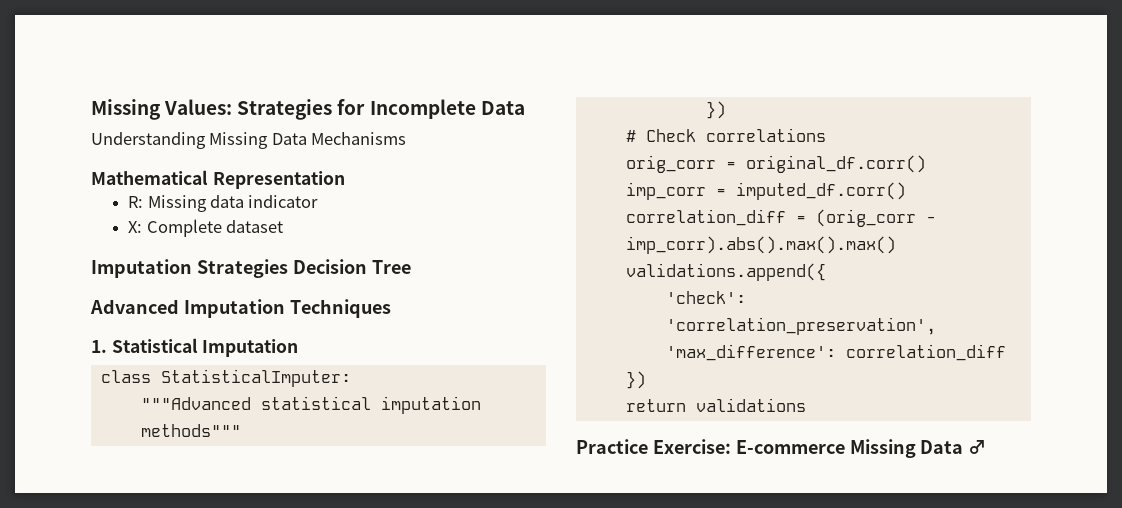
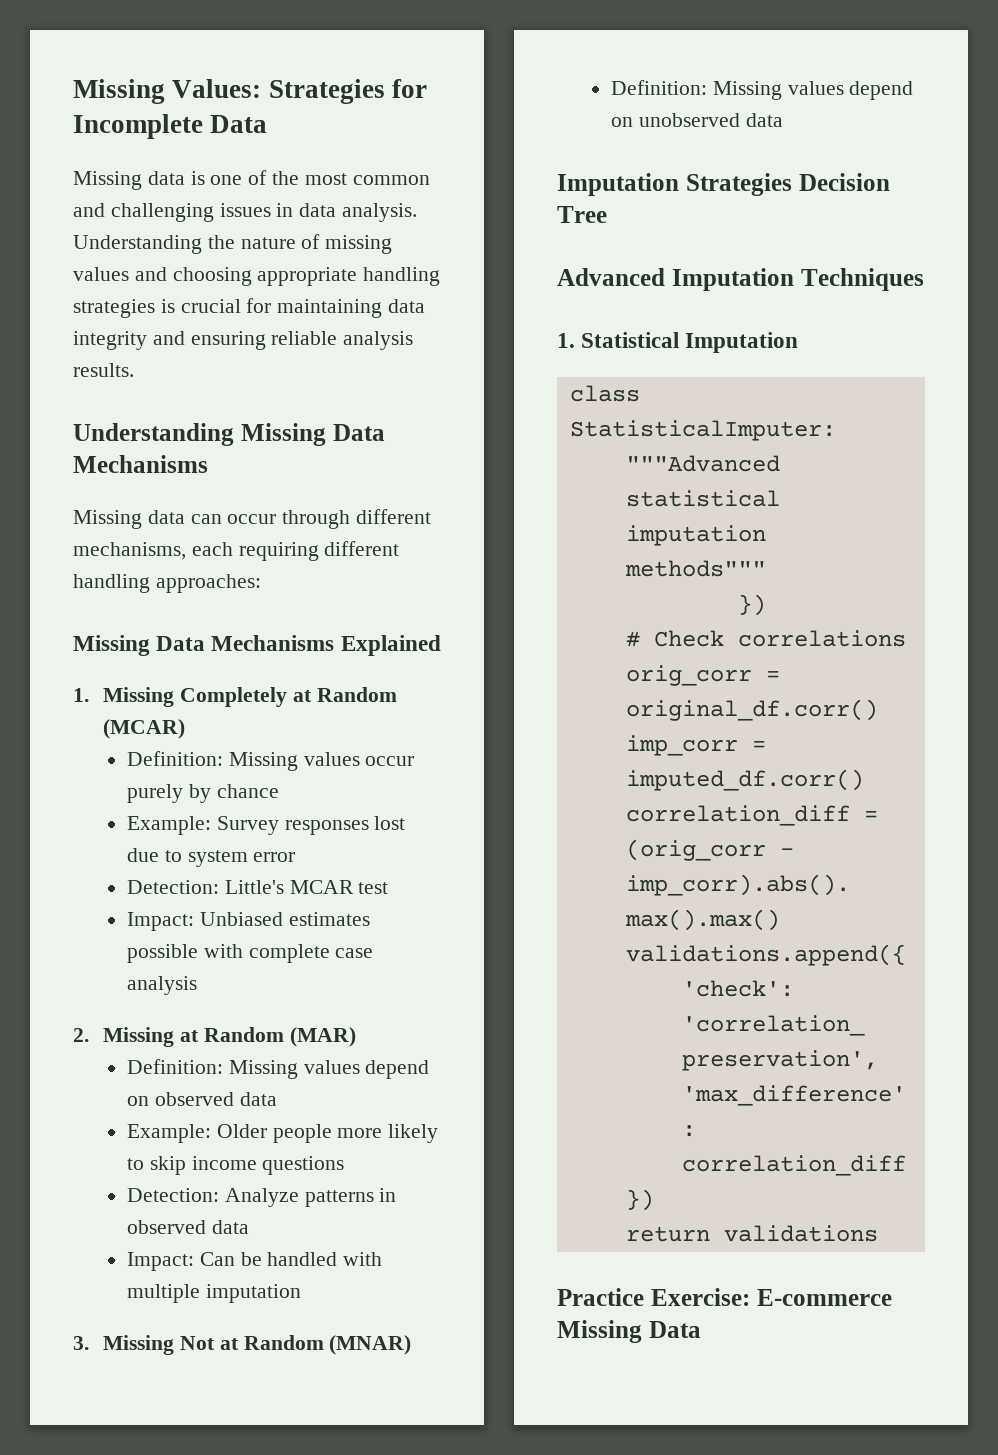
[91,132,407,149] [91,170,345,189] [128,195,319,212] [128,219,283,237] Understanding Missing Data Mechanisms // Mathematical Representation // R: Missing data indicator // X: Complete dataset -> [73,170,430,190] [73,203,418,222] [73,234,393,254] [73,267,441,286] [73,298,426,318] [73,331,414,350] [73,363,134,377] [73,423,385,446] [73,455,208,473] [73,509,432,529] [73,541,400,561] [73,574,261,593] [73,635,441,656] [73,687,397,707] [103,719,186,739] [126,751,415,771] [126,784,279,803] [126,816,406,835] [126,848,296,867] [126,880,389,894] [126,912,370,931] [126,944,374,963] [126,976,197,995] [73,1027,356,1047] [126,1059,430,1079] [126,1092,277,1106] [126,1124,439,1143] [126,1156,345,1175] [126,1188,397,1207] [126,1220,249,1234] [126,1252,383,1271] [126,1284,301,1303] [73,1335,412,1355] [610,80,914,100] [610,113,783,127] Missing data is one of the most common and challenging issues in data analysis. Understanding the nature of missing values and choosing appropriate handling strategies is crucial for maintaining data integrity and ensuring reliable analysis results. // Understanding Missing Data Mechanisms // Missing data can occur through different mechanisms, each requiring different handling approaches: // Missing Data Mechanisms Explained // 1. Missing Completely at Random (MCAR) // Definition: Missing values occur purely by chance // Example: Survey responses lost due to system error // Detection: Little's MCAR test // Impact: Unbiased estimates possible with complete case analysis // 2. Missing at Random (MAR) // Definition: Missing values depend on observed data // Example: Older people more likely to skip income questions // Detection: Analyze patterns in observed data // Impact: Can be handled with multiple imputation // 3. Missing Not at Random (MNAR) // Definition: Missing values depend on unobserved data
[968,440,987,454] ♂ -> (701, 1329) none

